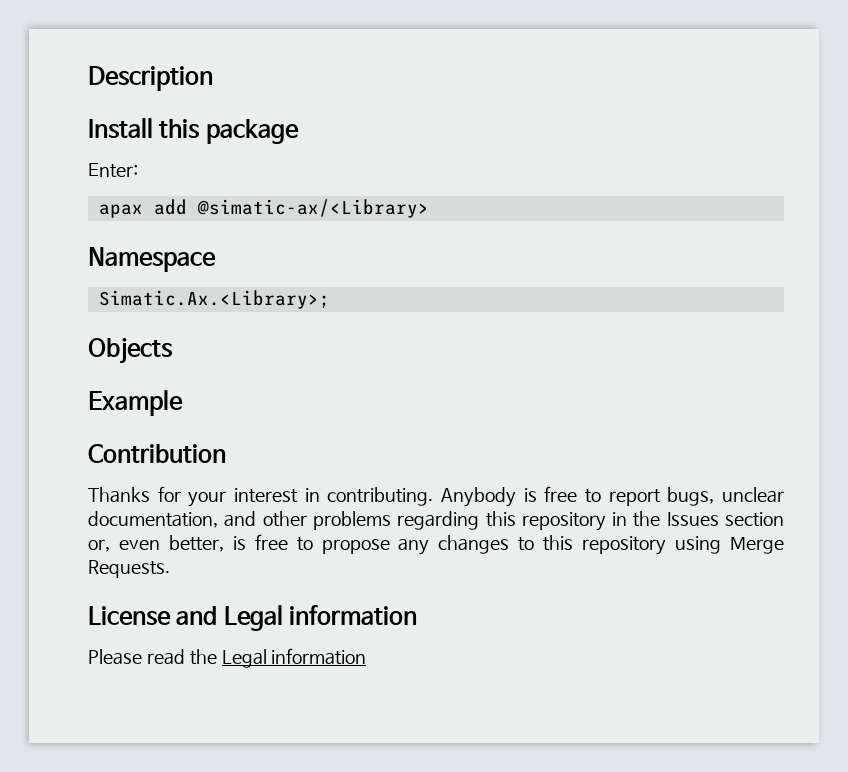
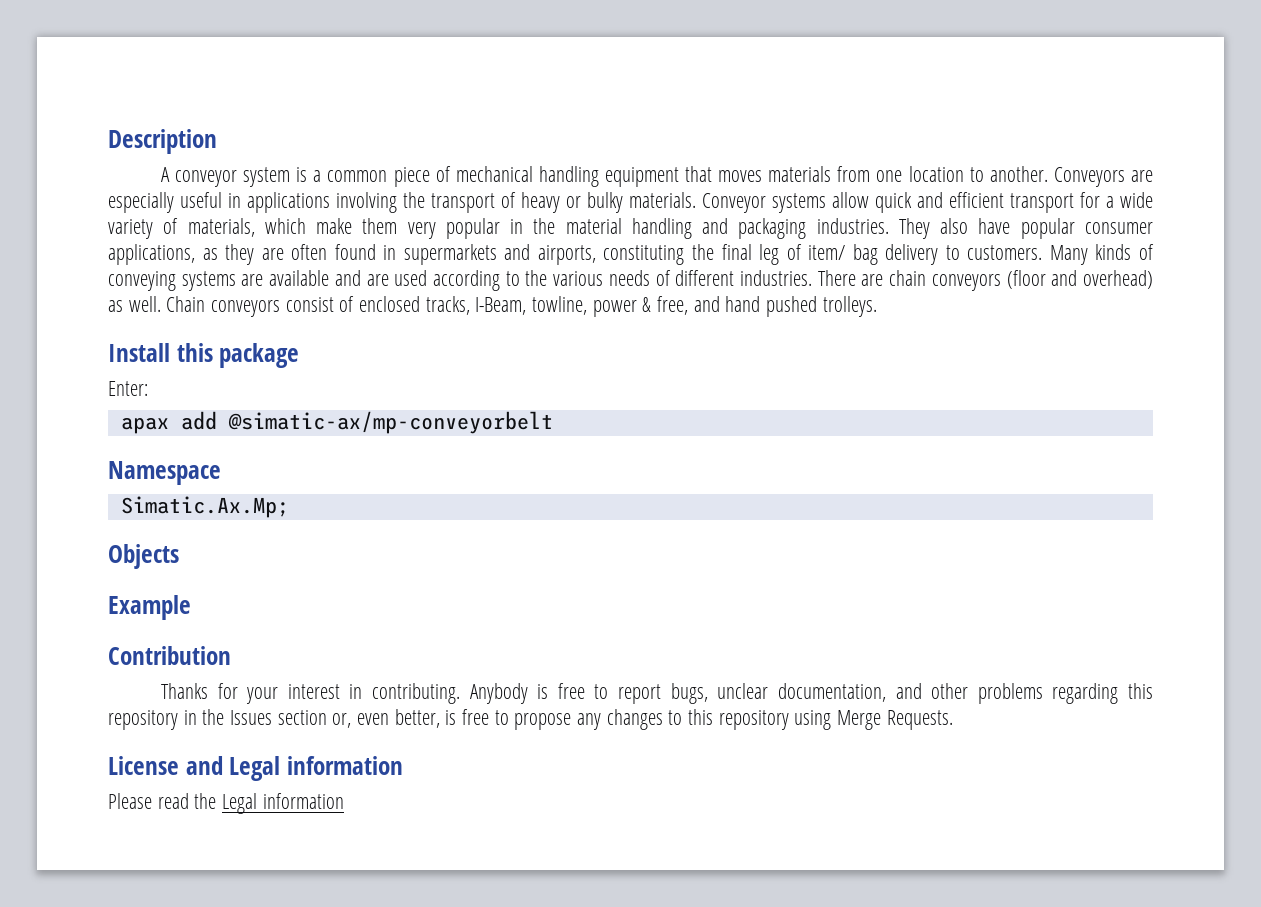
(213, 78) none -> [160,166,1153,187] [108,192,1153,213] [108,218,1154,239] [108,244,1154,265] [108,270,1153,291] [108,296,877,317] // A conveyor system is a common piece of mechanical handling equipment that moves materials from one location to another. Conveyors are especially useful in applications involving the transport of heavy or bulky materials. Conveyor systems allow quick and efficient transport for a wide variety of materials, which make them very popular in the material handling and packaging industries. They also have popular consumer applications, as they are often found in supermarkets and airports, constituting the final leg of item/ bag delivery to customers. Many kinds of conveying systems are available and are used according to the various needs of different industries. There are chain conveyors (floor and overhead) as well. Chain conveyors consist of enclosed tracks, I-Beam, towline, power & free, and hand pushed trolleys.
[196,199,429,218] @simatic-ax/<Library> -> [227,411,553,434] @simatic-ax/mp-conveyorbelt
[98,290,330,309] Simatic.Ax.<Library>; -> [120,496,289,518] Simatic.Ax.Mp;

